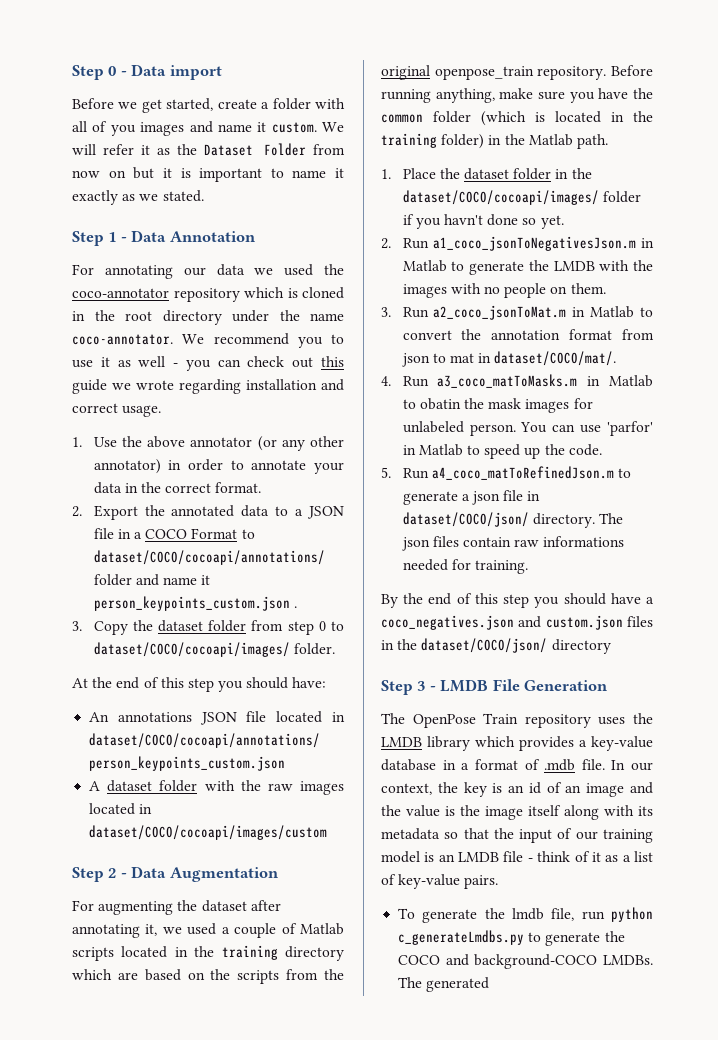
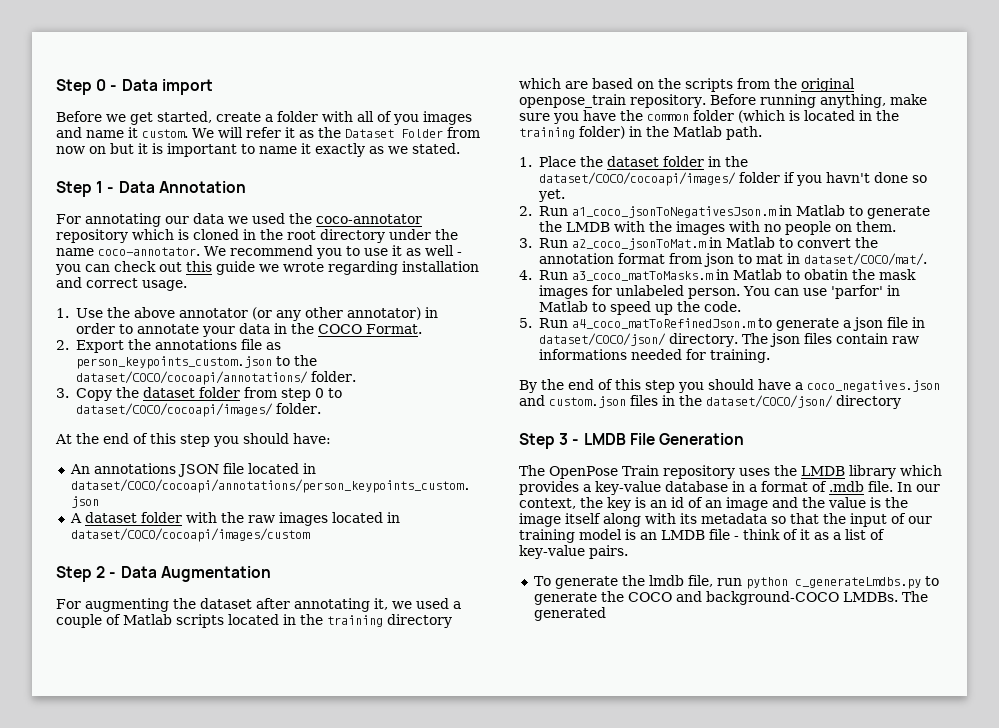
[165,482,262,493] correct format. -> [317,324,422,334] COCO Format.
[171,505,344,519] [93,528,255,539] [93,550,325,565] [93,574,211,586] [93,596,297,611] annotated data to a JSON file in a COCO Format to dataset/COCO/cocoapi/annotations/ folder and name it person_keypoints_custom.json . -> [154,339,281,350] [75,355,317,369] [75,371,356,385] annotations file as person_keypoints_custom.json to the dataset/COCO/cocoapi/annotations/ folder.

